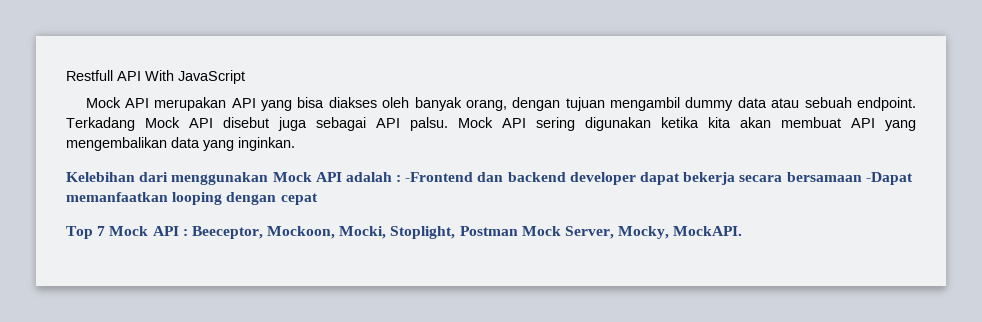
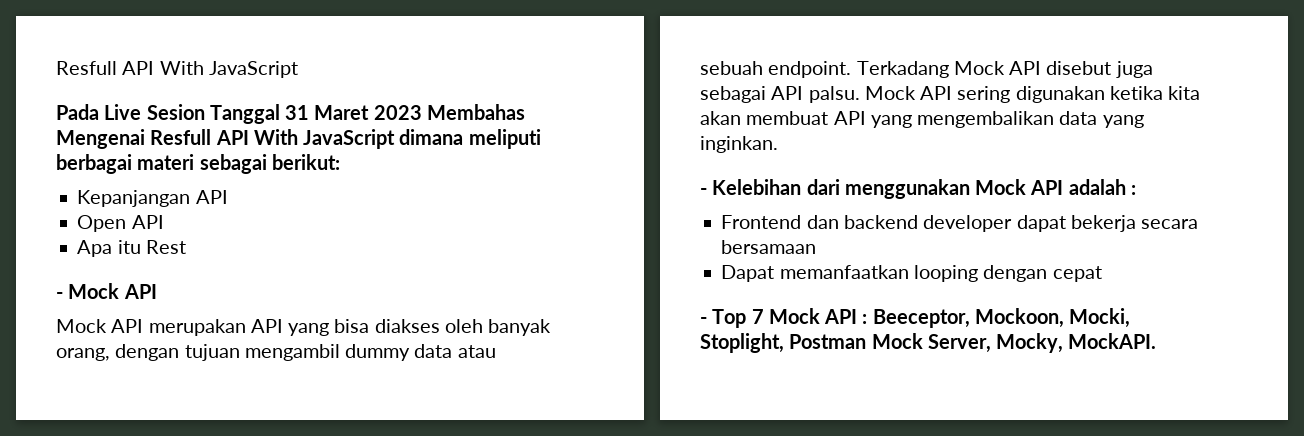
[66,70,245,84] Restfull API With JavaScript -> [56,61,298,78] [56,104,525,124] [56,129,541,149] [56,154,340,174] [77,190,228,207] [77,215,164,232] [77,240,186,257] [56,283,157,299] Resfull API With JavaScript // Pada Live Sesion Tanggal 31 Maret 2023 Membahas Mengenai Resfull API With JavaScript dimana meliputi berbagai materi sebagai berikut: // Kepanjangan API // Open API // Apa itu Rest // - Mock API
(295, 144) none -> [700,188,707,195] -
[405,172,474,182] -Frontend -> [721,215,802,229] // Frontend
[865,172,913,185] -Dapat -> [721,265,775,282] // Dapat
(318, 199) none -> [700,317,707,324] -

